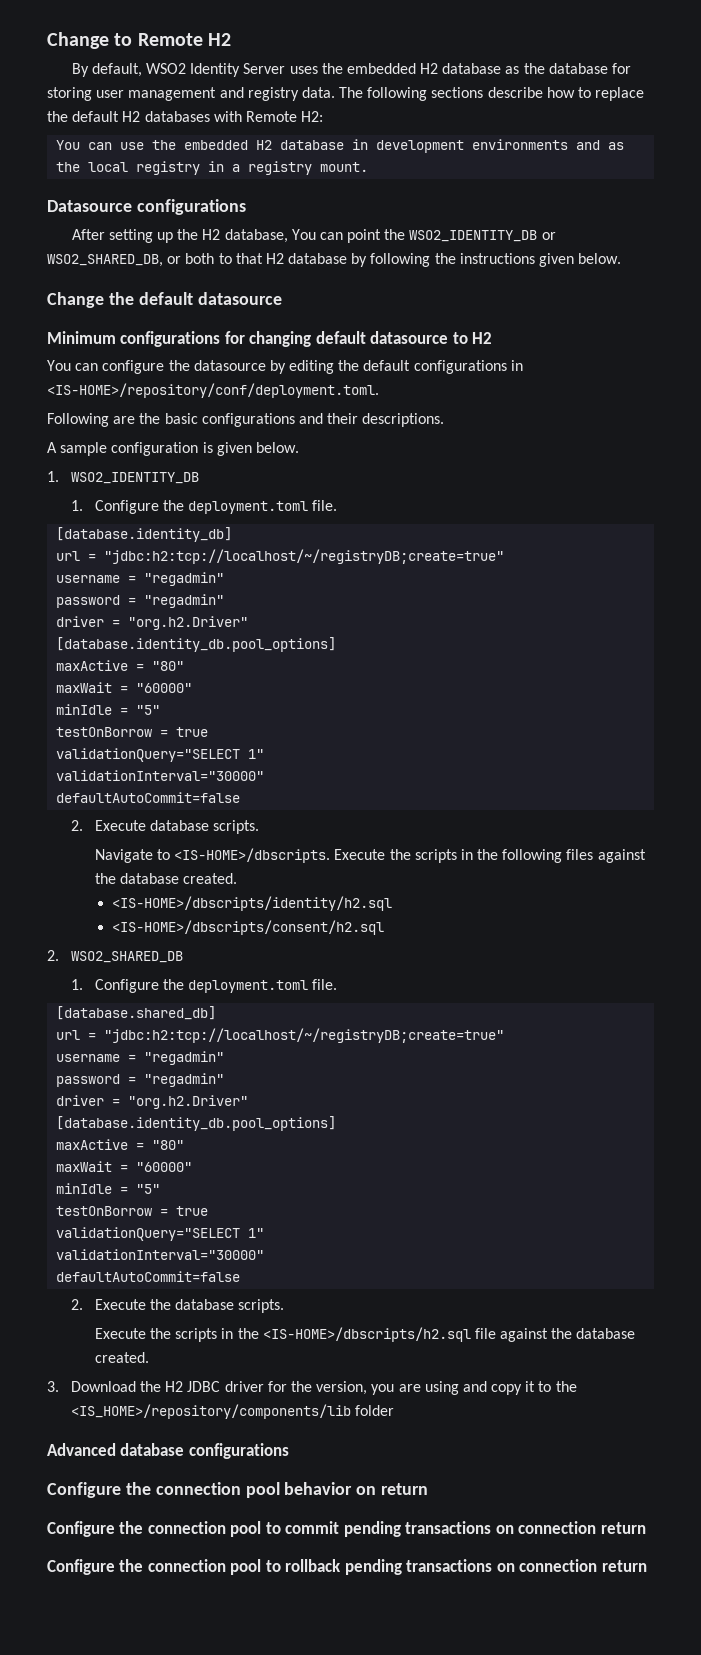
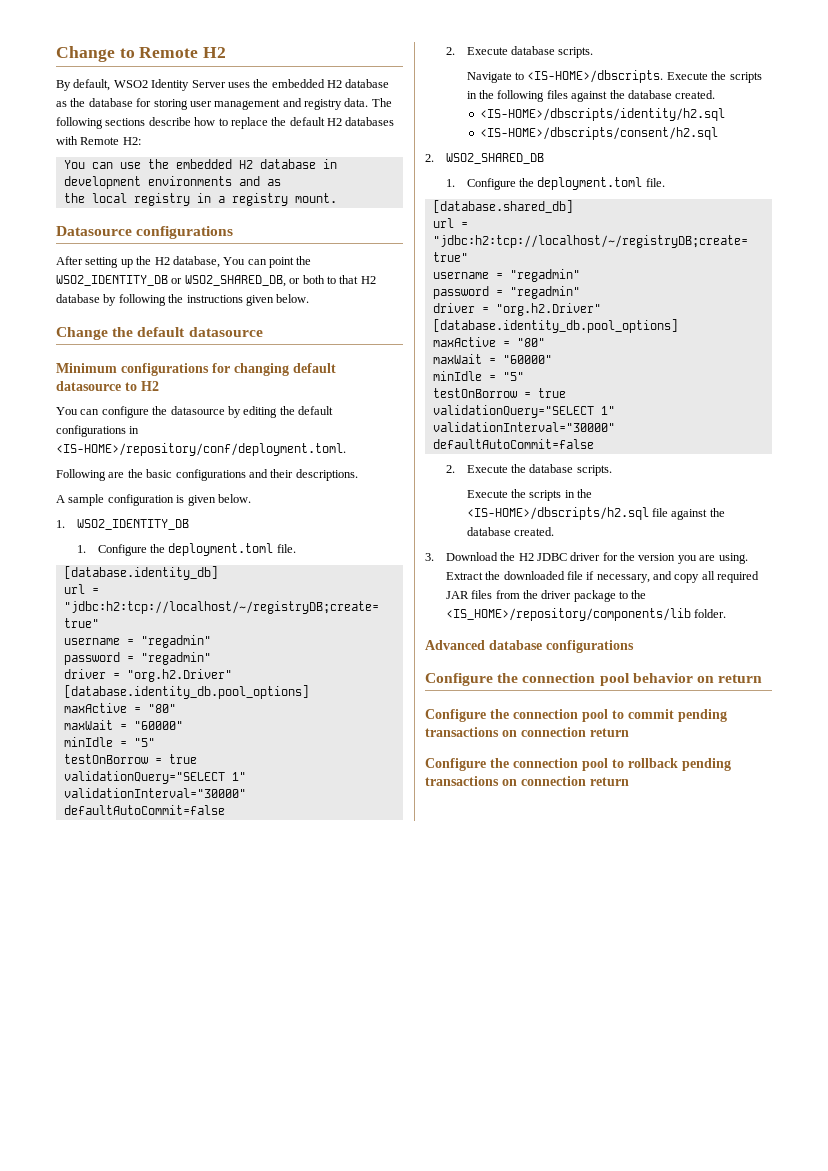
[316,1381,368,1395] version, -> [638,553,676,561] version
[424,1381,536,1395] using and copy it -> [718,553,748,564] [445,571,760,583] [445,590,616,602] using. Extract the downloaded file if necessary, and copy all required JAR files from the driver package
[355,1405,395,1416] folder -> [694,609,727,618] folder.

